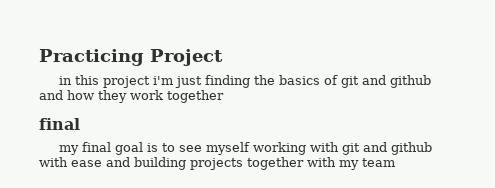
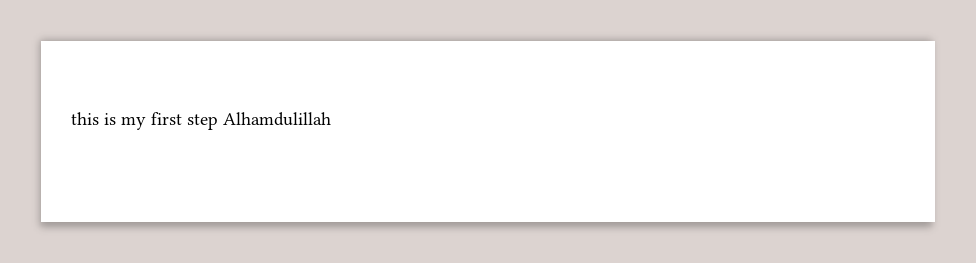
[39,49,223,66] [58,75,431,88] [39,90,224,103] [39,118,80,130] [58,142,432,155] [39,157,395,170] Practicing Project // in this project i'm just finding the basics of git and github and how they work together // final // my final goal is to see myself working with git and github with ease and building projects together with my team -> [71,112,331,130] this is my first step Alhamdulillah

